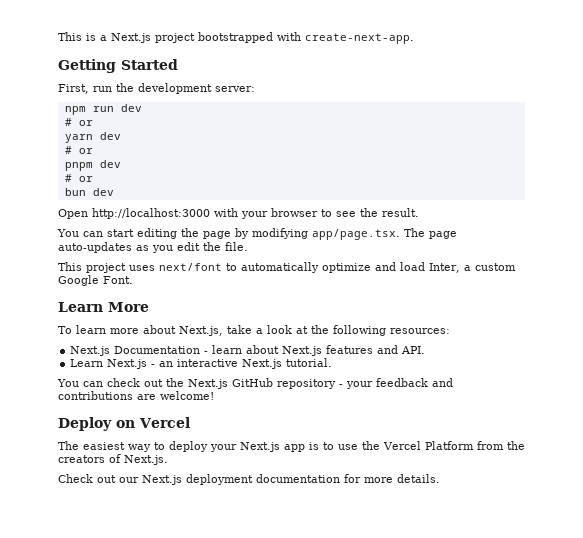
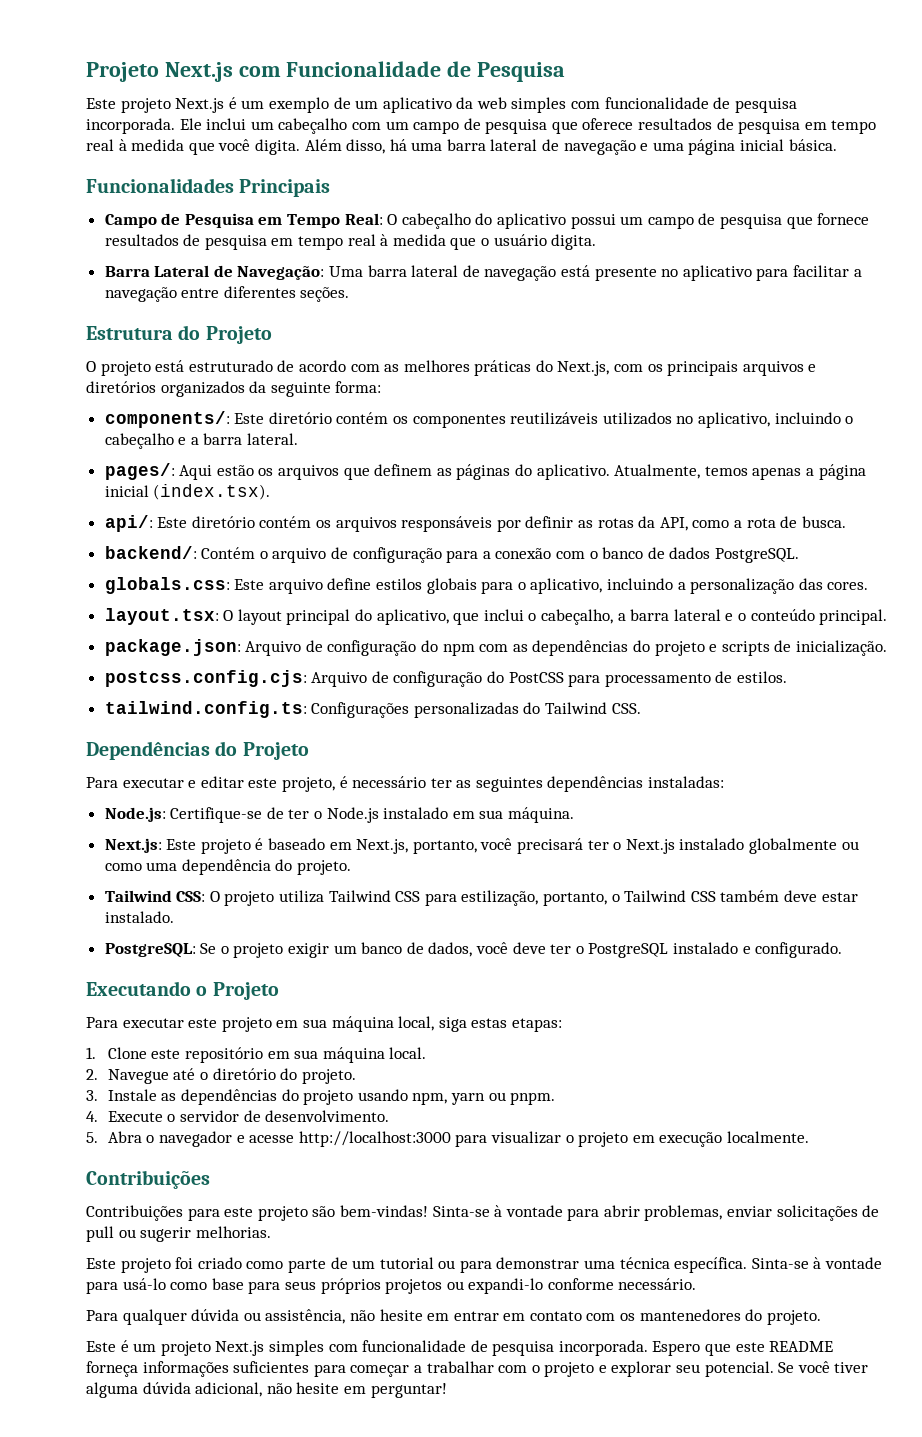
[58,32,414,44] [58,59,178,73] [58,83,255,94] [64,104,142,115] [64,118,93,126] [64,132,121,143] [64,146,93,154] [64,160,121,171] [64,174,93,182] [64,188,114,196] [58,208,419,219] [57,228,457,240] [58,242,248,253] [58,262,516,273] [58,275,133,286] [58,302,149,312] [58,325,450,336] [70,345,426,356] [70,358,333,369] [57,378,453,389] [58,391,214,400] [58,417,190,431] [58,441,525,452] [58,454,168,465] [58,474,440,485] This is a Next.js project bootstrapped with create-next-app. // Getting Started // First, run the development server: // npm run dev // # or // yarn dev // # or // pnpm dev // # or // bun dev // Open http://localhost:3000 with your browser to see the result. // You can start editing the page by modifying app/page.tsx. The page auto-updates as you edit the file. // This project uses next/font to automatically optimize and load Inter, a custom Google Font. // Learn More // To learn more about Next.js, take a look at the following resources: // Next.js Documentation - learn about Next.js features and API. // Learn Next.js - an interactive Next.js tutorial. // You can check out the Next.js GitHub repository - your feedback and contributions are welcome! // Deploy on Vercel // The easiest way to deploy your Next.js app is to use the Vercel Platform from the creators of Next.js. // Check out our Next.js deployment documentation for more details. -> [86,61,566,82] [86,97,797,113] [86,118,877,134] [86,139,837,155] [86,178,331,197] [104,213,870,229] [104,234,597,250] [104,265,862,281] [104,286,350,302] [86,325,272,344] [86,360,817,376] [86,381,382,397] [104,411,854,428] [104,433,299,449] [104,463,866,480] [104,484,271,500] [104,515,846,532] [104,546,799,563] [104,577,869,594] [104,608,888,625] [104,639,887,656] [104,670,788,687] [104,701,641,718] [86,741,309,760] [86,776,725,792] [104,807,575,823] [104,838,859,854] [104,859,352,875] [104,890,858,906] [104,911,174,923] [104,942,843,958] [86,981,279,1000] [86,1016,562,1032] [86,1047,427,1063] [86,1068,356,1084] [86,1089,556,1105] [86,1110,390,1122] [86,1131,809,1147] [86,1170,210,1189] [86,1205,880,1221] [86,1226,271,1242] [86,1257,883,1273] [86,1278,697,1294] [86,1309,821,1325] [86,1340,834,1356] [86,1361,869,1377] [86,1382,447,1398] Projeto Next.js com Funcionalidade de Pesquisa // Este projeto Next.js é um exemplo de um aplicativo da web simples com funcionalidade de pesquisa incorporada. Ele inclui um cabeçalho com um campo de pesquisa que oferece resultados de pesquisa em tempo real à medida que você digita. Além disso, há uma barra lateral de navegação e uma página inicial básica. // Funcionalidades Principais // Campo de Pesquisa em Tempo Real: O cabeçalho do aplicativo possui um campo de pesquisa que fornece resultados de pesquisa em tempo real à medida que o usuário digita. // Barra Lateral de Navegação: Uma barra lateral de navegação está presente no aplicativo para facilitar a navegação entre diferentes seções. // Estrutura do Projeto // O projeto está estruturado de acordo com as melhores práticas do Next.js, com os principais arquivos e diretórios organizados da seguinte forma: // components/: Este diretório contém os componentes reutilizáveis utilizados no aplicativo, incluindo o cabeçalho e a barra lateral. // pages/: Aqui estão os arquivos que definem as páginas do aplicativo. Atualmente, temos apenas a página inicial (index.tsx). // api/: Este diretório contém os arquivos responsáveis por definir as rotas da API, como a rota de busca. // backend/: Contém o arquivo de configuração para a conexão com o banco de dados PostgreSQL. // globals.css: Este arquivo define estilos globais para o aplicativo, incluindo a personalização das cores. // layout.tsx: O layout principal do aplicativo, que inclui o cabeçalho, a barra lateral e o conteúdo principal. // package.json: Arquivo de configuração do npm com as dependências do projeto e scripts de inicialização. // postcss.config.cjs: Arquivo de configuração do PostCSS para processamento de estilos. // tailwind.config.ts: Configurações personalizadas do Tailwind CSS. // Dependências do Projeto // Para executar e editar este projeto, é necessário ter as seguintes dependências instaladas: // Node.js: Certifique-se de ter o Node.js instalado em sua máquina. // Next.js: Este projeto é baseado em Next.js, portanto, você precisará ter o Next.js instalado globalmente ou como uma dependência do projeto. // Tailwind CSS: O projeto utiliza Tailwind CSS para estilização, portanto, o Tailwind CSS também deve estar instalado. // PostgreSQL: Se o projeto exigir um banco de dados, você deve ter o PostgreSQL instalado e configurado. // Executando o Projeto // Para executar este projeto em sua máquina local, siga estas etapas: // 1. Clone este repositório em sua máquina local. // 2. Navegue até o diretório do projeto. // 3. Instale as dependências do projeto usando npm, yarn ou pnpm. // 4. Execute o servidor de desenvolvimento. // 5. Abra o navegador e acesse http://localhost:3000 para visualizar o projeto em execução localmente. // Contribuições // Contribuições para este projeto são bem-vindas! Sinta-se à vontade para abrir problemas, enviar solicitações de pull ou sugerir melhorias. // Este projeto foi criado como parte de um tutorial ou para demonstrar uma técnica específica. Sinta-se à vontade para usá-lo como base para seus próprios projetos ou expandi-lo conforme necessário. // Para qualquer dúvida ou assistência, não hesite em entrar em contato com os mantenedores do projeto. // Este é um projeto Next.js simples com funcionalidade de pesquisa incorporada. Espero que este README forneça informações suficientes para começar a trabalhar com o projeto e explorar seu potencial. Se você tiver alguma dúvida adicional, não hesite em perguntar!

